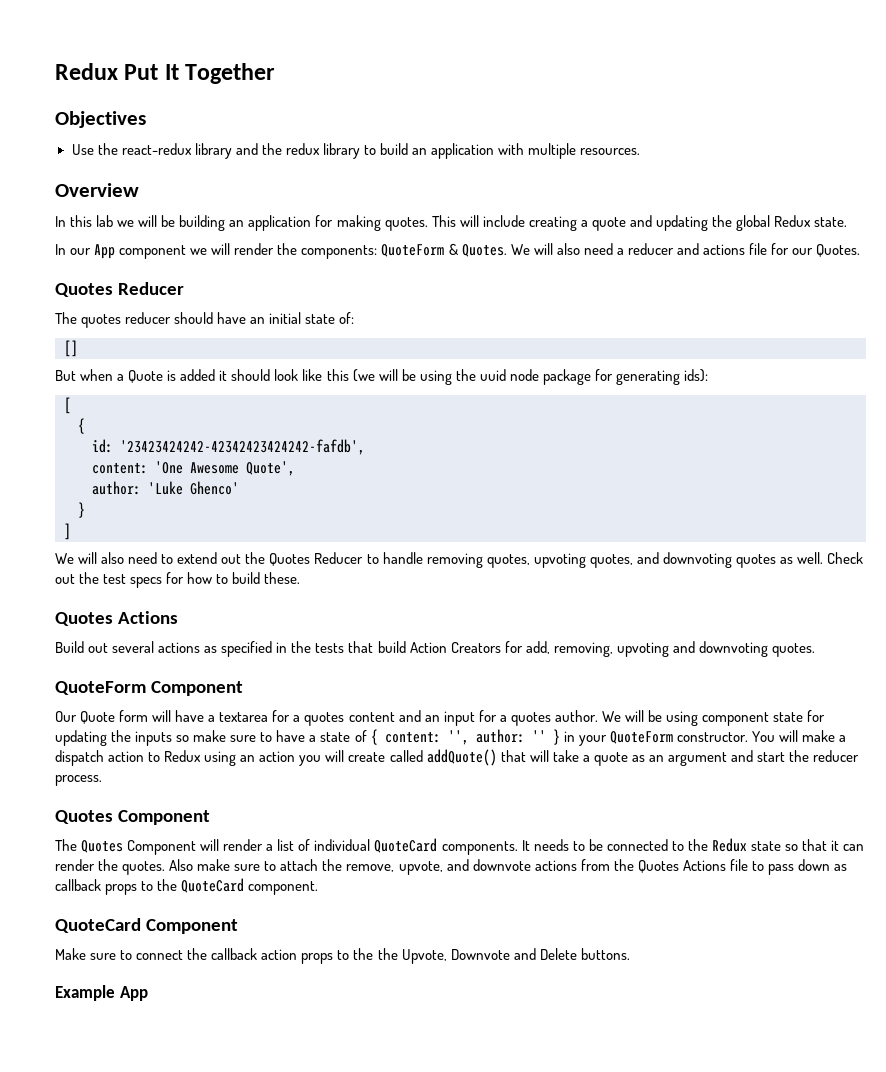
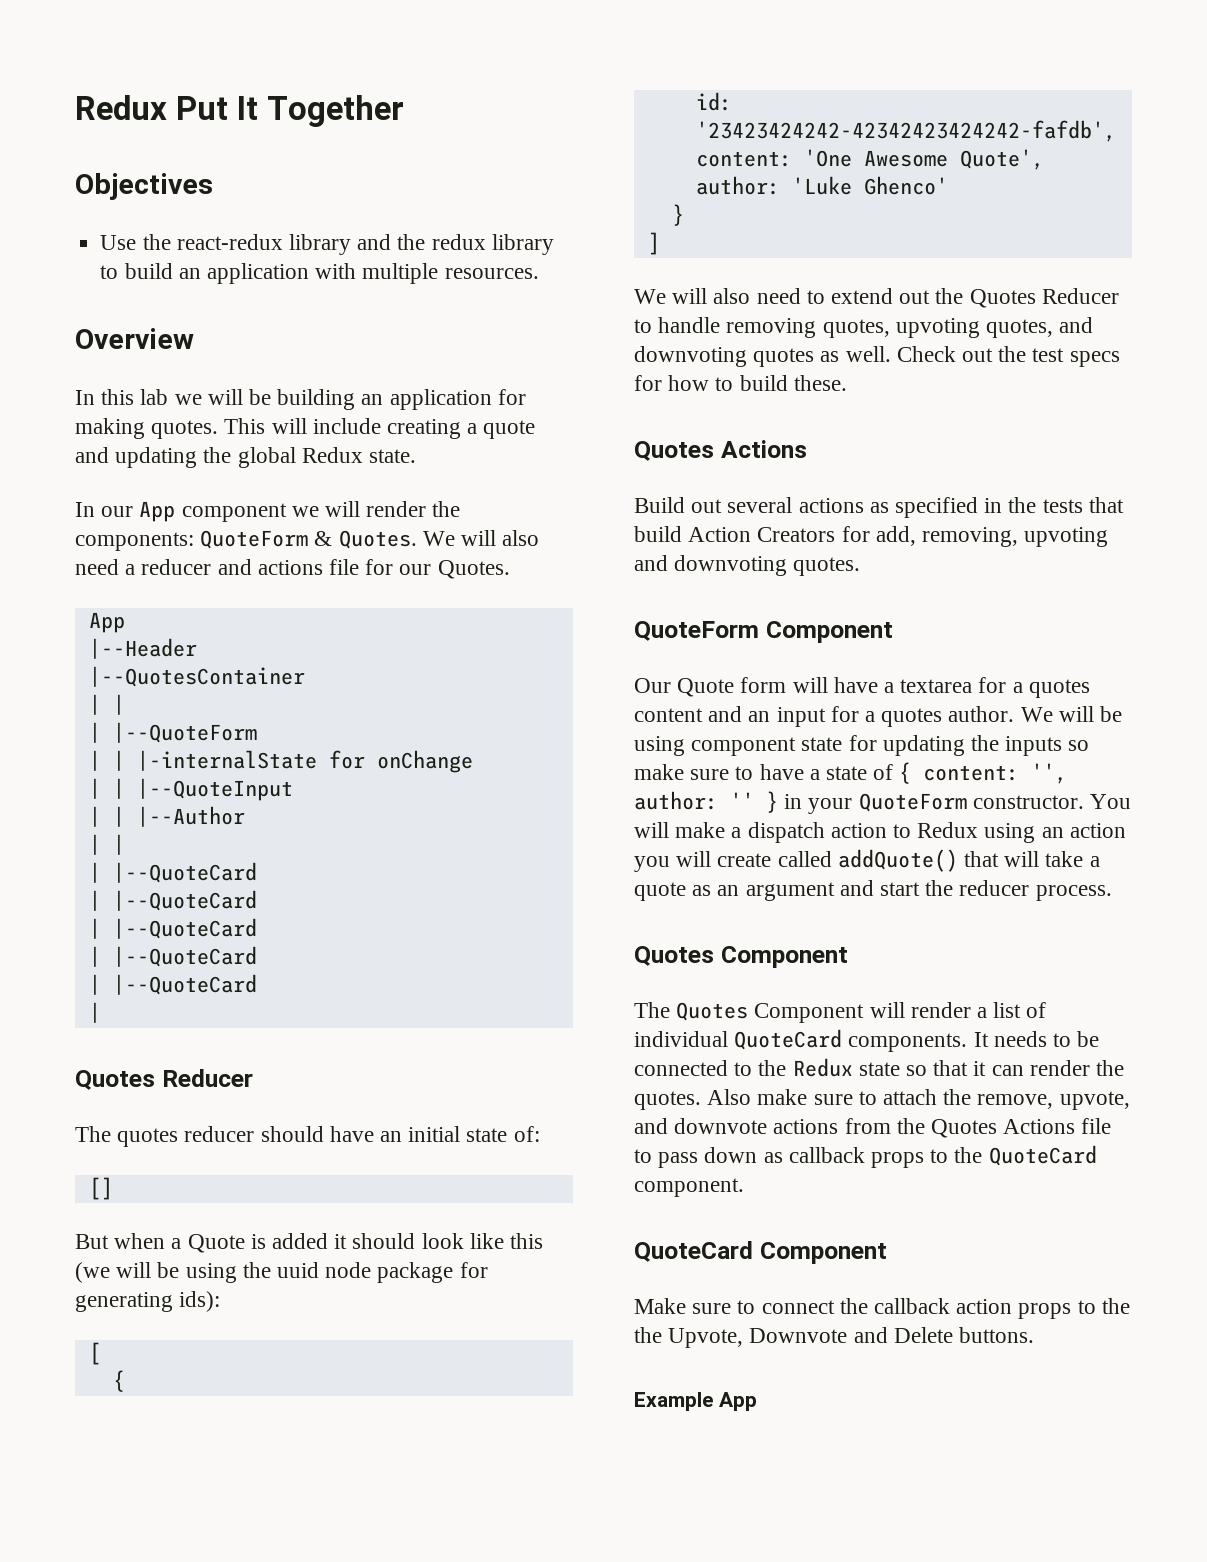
(861, 250) none -> [88,612,125,633] [88,638,197,659] [88,666,305,687] [88,694,125,715] [88,722,257,743] [88,750,473,773] [88,778,293,801] [88,806,245,827] [88,834,125,855] [88,862,257,883] [88,890,257,911] [88,918,257,939] [88,946,257,967] [88,974,257,995] [88,1002,101,1023] // App // |--Header // |--QuotesContainer // | | // | |--QuoteForm // | | |-internalState for onChange // | | |--QuoteInput // | | |--Author // | | // | |--QuoteCard // | |--QuoteCard // | |--QuoteCard // | |--QuoteCard // | |--QuoteCard // |

